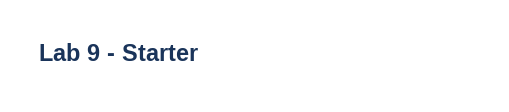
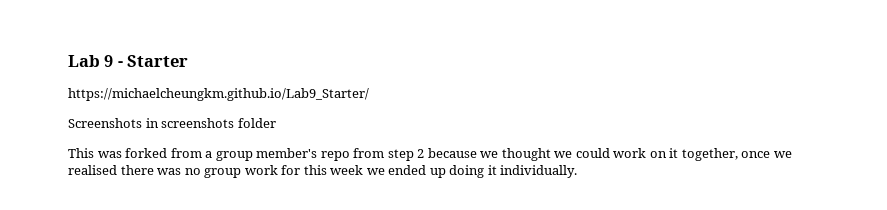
(198, 52) none -> [68,88,369,101] [68,118,276,128] [68,148,792,161] [68,165,578,178] // https://michaelcheungkm.github.io/Lab9_Starter/ // Screenshots in screenshots folder // This was forked from a group member's repo from step 2 because we thought we could work on it together, once we realised there was no group work for this week we ended up doing it individually.

